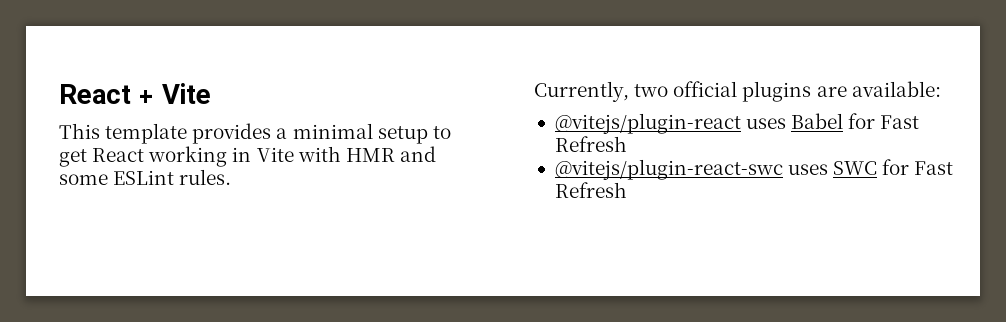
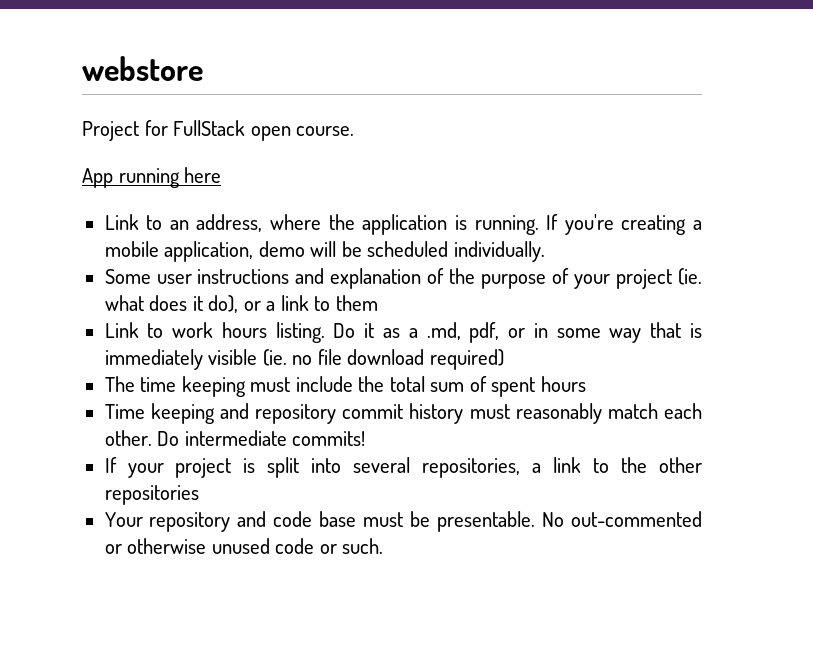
[59,83,211,104] [59,123,451,144] [59,146,436,167] [59,169,232,185] [534,81,941,102] [554,113,920,134] [554,136,627,152] [554,159,954,180] [554,182,627,198] React + Vite // This template provides a minimal setup to get React working in Vite with HMR and some ESLint rules. // Currently, two official plugins are available: // @vitejs/plugin-react uses Babel for Fast Refresh // @vitejs/plugin-react-swc uses SWC for Fast Refresh -> [82,56,203,81] [82,120,355,141] [82,167,222,188] [104,214,703,235] [104,241,545,262] [104,268,702,289] [104,295,378,313] [104,322,703,343] [104,349,504,370] [104,376,586,397] [104,403,702,424] [104,430,366,446] [104,457,702,478] [104,485,199,505] [104,511,703,532] [104,538,384,554] webstore // Project for FullStack open course. // App running here // Link to an address, where the application is running. If you're creating a mobile application, demo will be scheduled individually. // Some user instructions and explanation of the purpose of your project (ie. what does it do), or a link to them // Link to work hours listing. Do it as a .md, pdf, or in some way that is immediately visible (ie. no file download required) // The time keeping must include the total sum of spent hours // Time keeping and repository commit history must reasonably match each other. Do intermediate commits! // If your project is split into several repositories, a link to the other repositories // Your repository and code base must be presentable. No out-commented or otherwise unused code or such.

